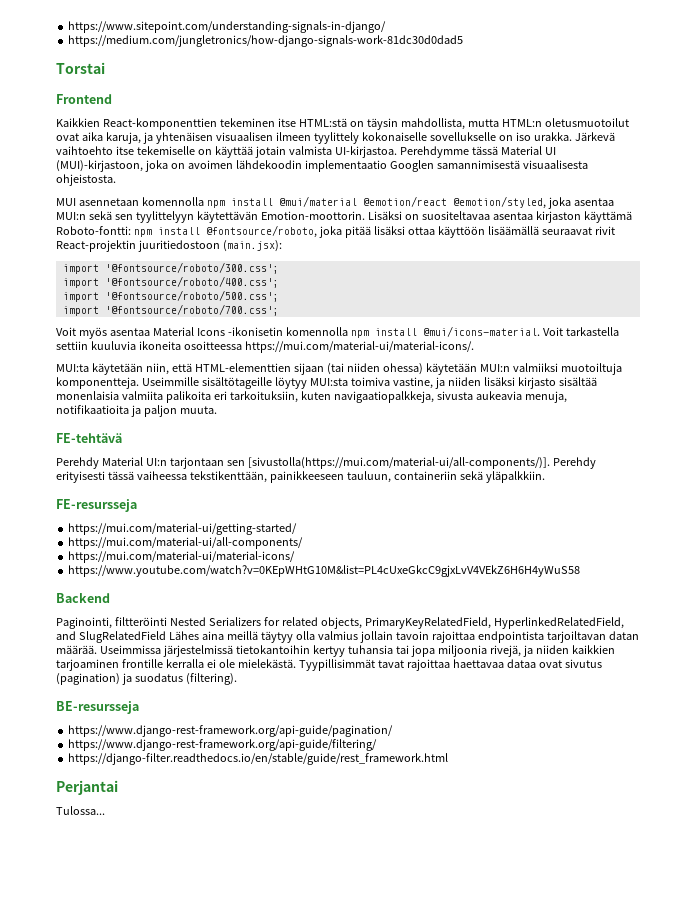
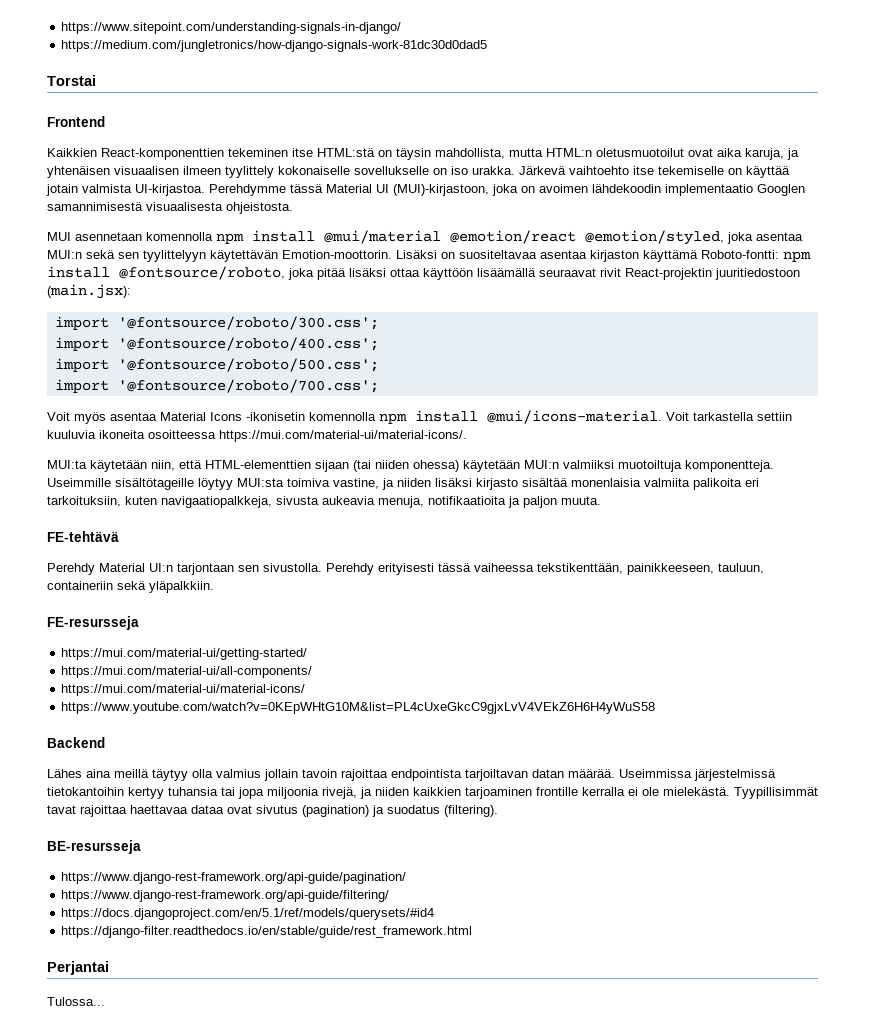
[247,457,550,469] [sivustolla(https://mui.com/material-ui/all-components/)]. -> [263,563,322,572] sivustolla.
[269,471,344,483] painikkeeseen -> [627,563,714,575] painikkeeseen,
[56,617,624,629] [56,631,166,643] Paginointi, filtteröinti Nested Serializers for related objects, PrimaryKeyRelatedField, HyperlinkedRelatedField, and SlugRelatedField -> (105, 742) none
(378, 745) none -> [61,908,435,920] // https://docs.djangoproject.com/en/5.1/ref/models/querysets/#id4

